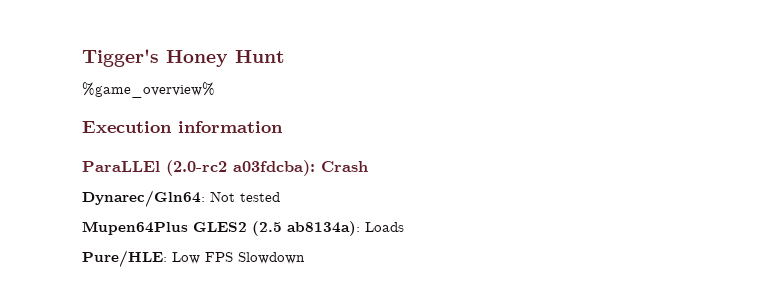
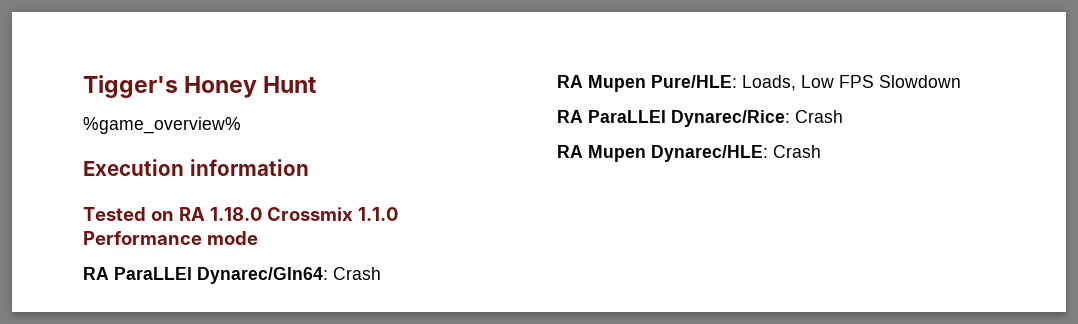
[82,160,368,176] [82,190,280,207] [82,221,404,236] [82,250,305,267] ParaLLEl (2.0-rc2 a03fdcba): Crash // Dynarec/Gln64: Not tested // Mupen64Plus GLES2 (2.5 ab8134a): Loads // Pure/HLE: Low FPS Slowdown -> [83,207,398,221] [83,231,258,245] [83,267,381,284] [557,75,961,92] [557,110,843,127] [557,145,821,162] Tested on RA 1.18.0 Crossmix 1.1.0 Performance mode // RA ParaLLEl Dynarec/Gln64: Crash // RA Mupen Pure/HLE: Loads, Low FPS Slowdown // RA ParaLLEl Dynarec/Rice: Crash // RA Mupen Dynarec/HLE: Crash

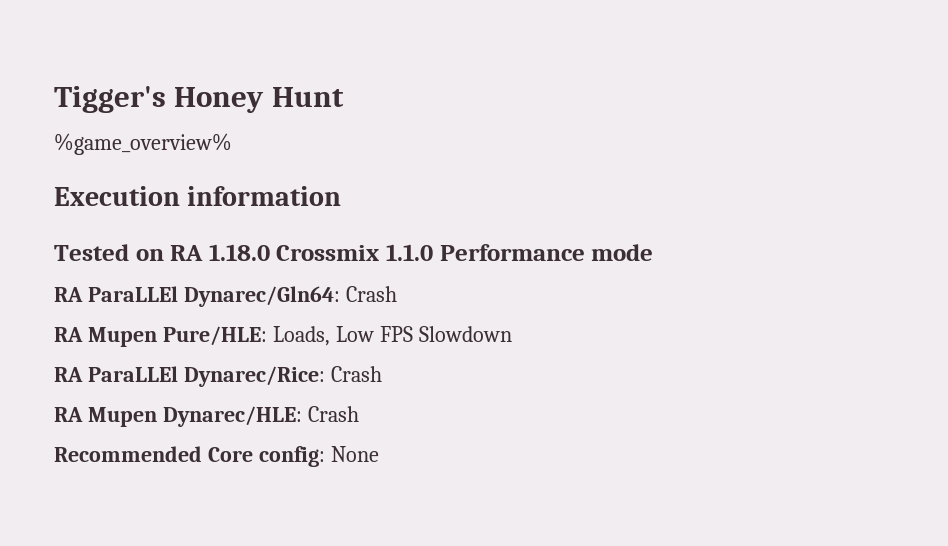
(821, 151) none -> [54,446,379,467] // Recommended Core config: None

